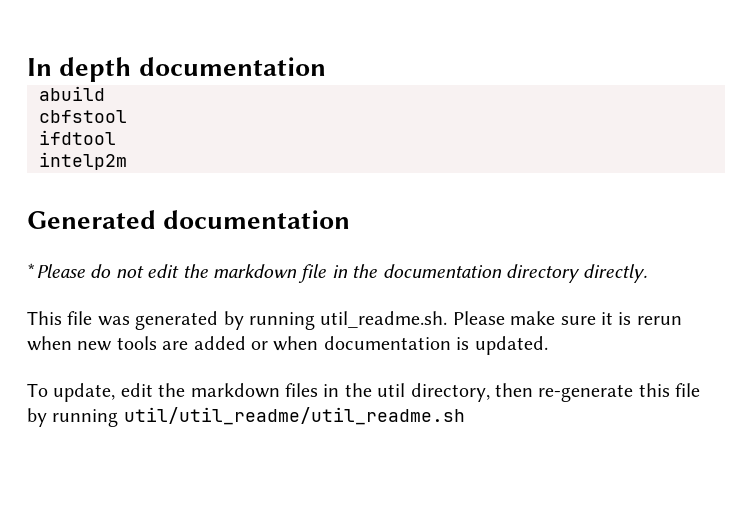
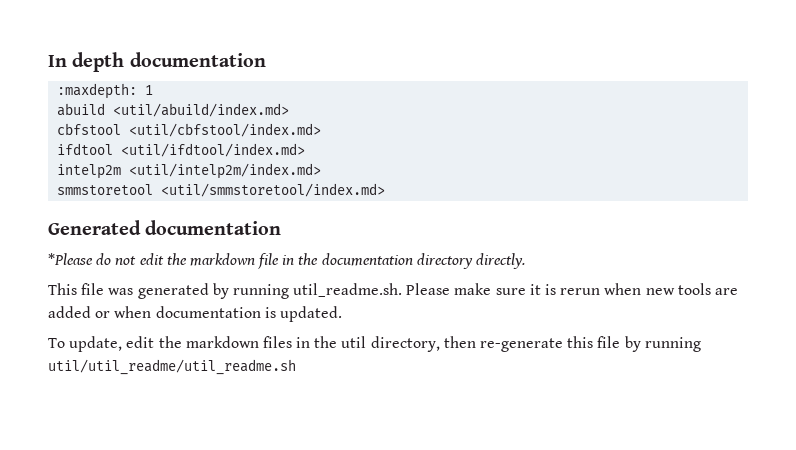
(326, 66) none -> [57,83,154,99] // :maxdepth: 1
(105, 93) none -> [113,103,290,117] <util/abuild/index.md>
(127, 116) none -> [129,123,322,137] <util/cbfstool/index.md>
(116, 137) none -> [121,143,306,157] <util/ifdtool/index.md>
(127, 161) none -> [129,163,322,179] [57,183,386,197] <util/intelp2m/index.md> // smmstoretool <util/smmstoretool/index.md>

